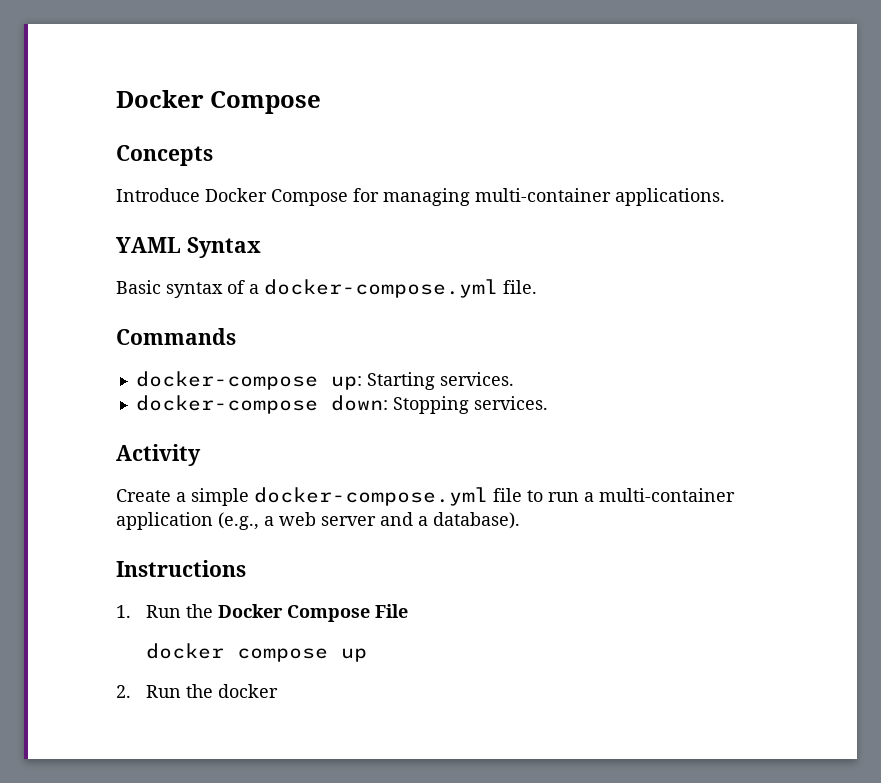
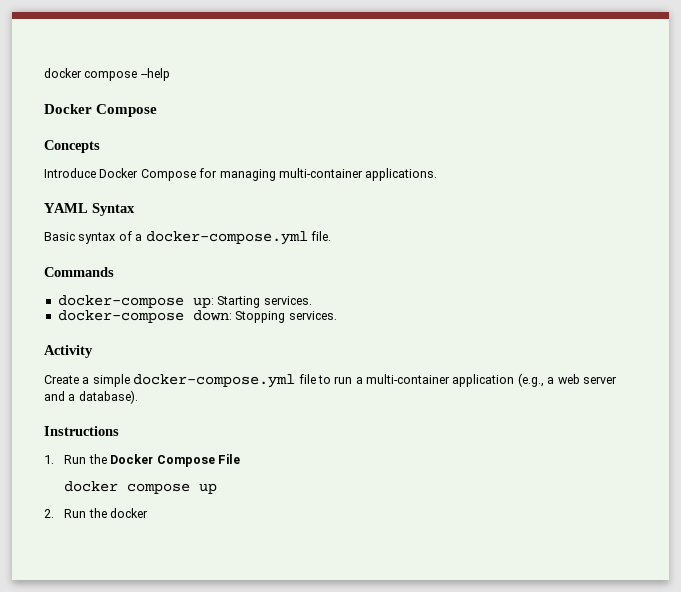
(116, 99) none -> [44,68,170,81] docker compose --help //

